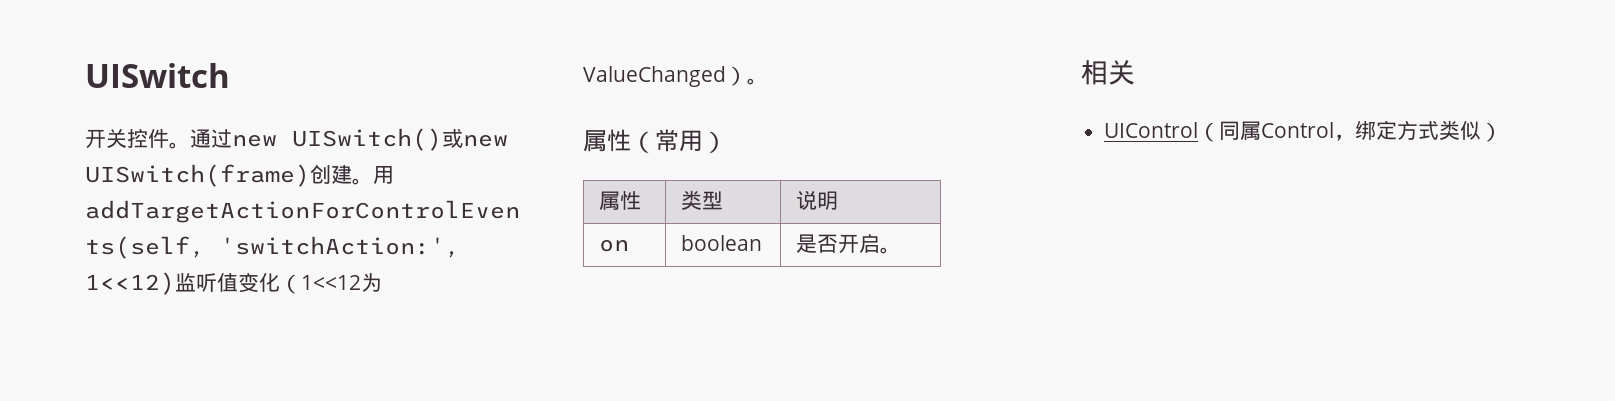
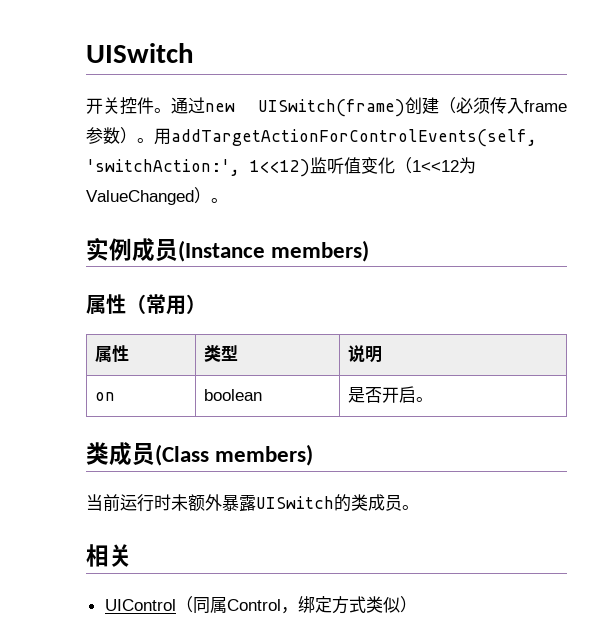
[292,128,508,151] [85,164,352,187] UISwitch()或new UISwitch(frame)创建 -> [258,97,567,117] [86,127,137,144] UISwitch(frame)创建（必须传入frame参数）
(768, 81) none -> [86,237,370,262] // 实例成员(Instance members)
(902, 250) none -> [86,442,314,466] [86,494,419,512] // 类成员(Class members) // 当前运行时未额外暴露UISwitch的类成员。

